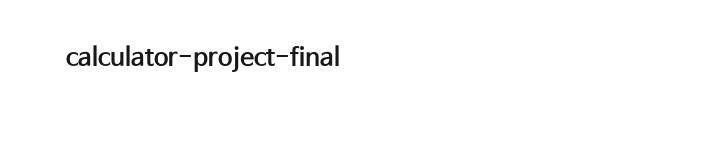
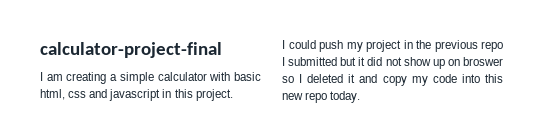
(340, 59) none -> [40,72,261,84] [40,89,233,101] [282,40,503,52] [282,57,503,69] [282,74,503,86] [282,91,361,103] // I am creating a simple calculator with basic html, css and javascript in this project. // I could push my project in the previous repo I submitted but it did not show up on broswer so I deleted it and copy my code into this new repo today.

